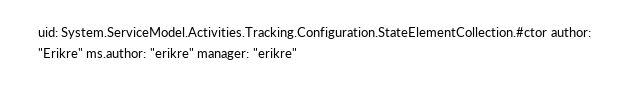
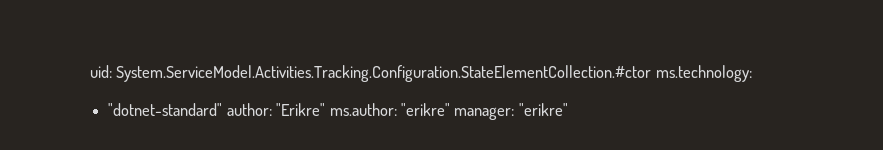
(548, 33) none -> [655,65,752,82] [108,103,223,116] ms.technology: // "dotnet-standard"

